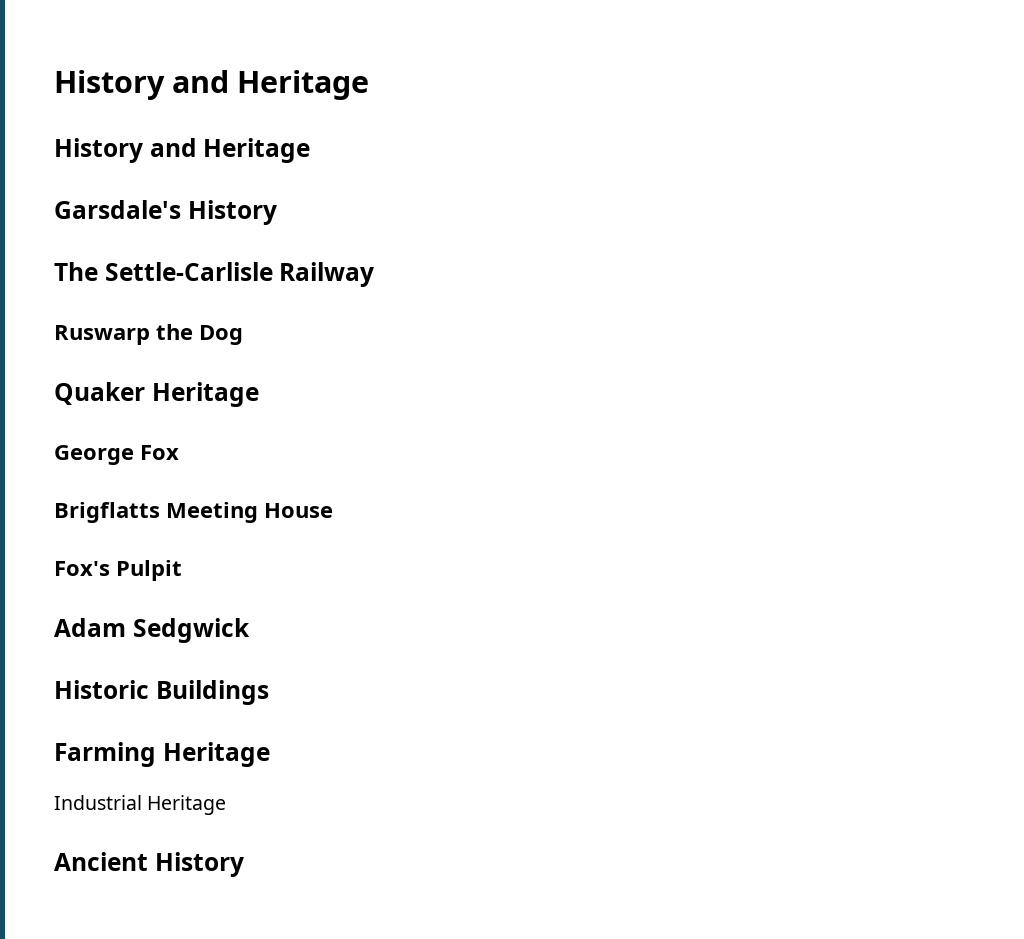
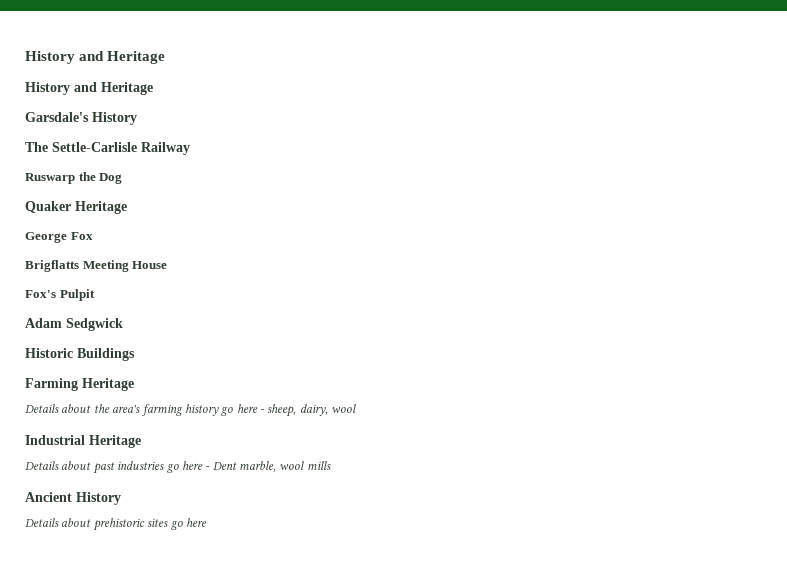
[54,795,227,815] [54,852,244,877] Industrial Heritage // Ancient History -> [25,404,357,417] [25,435,141,448] [25,461,331,474] [25,492,121,505] [25,518,207,531] Details about the area's farming history go here - sheep, dairy, wool // Industrial Heritage // Details about past industries go here - Dent marble, wool mills // Ancient History // Details about prehistoric sites go here

